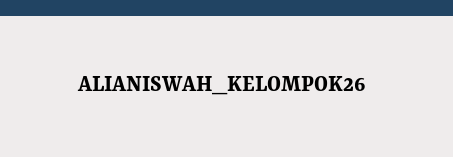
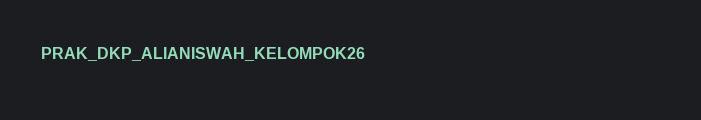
[77,76,365,95] ALIANISWAH_KELOMPOK26 -> [41,47,365,61] PRAK_DKP_ALIANISWAH_KELOMPOK26

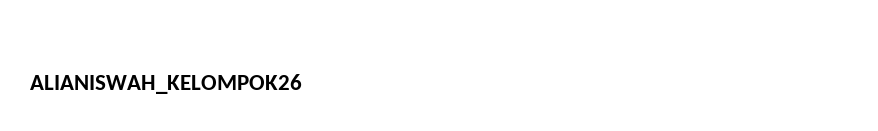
[41,47,365,61] PRAK_DKP_ALIANISWAH_KELOMPOK26 -> [30,74,302,94] ALIANISWAH_KELOMPOK26

